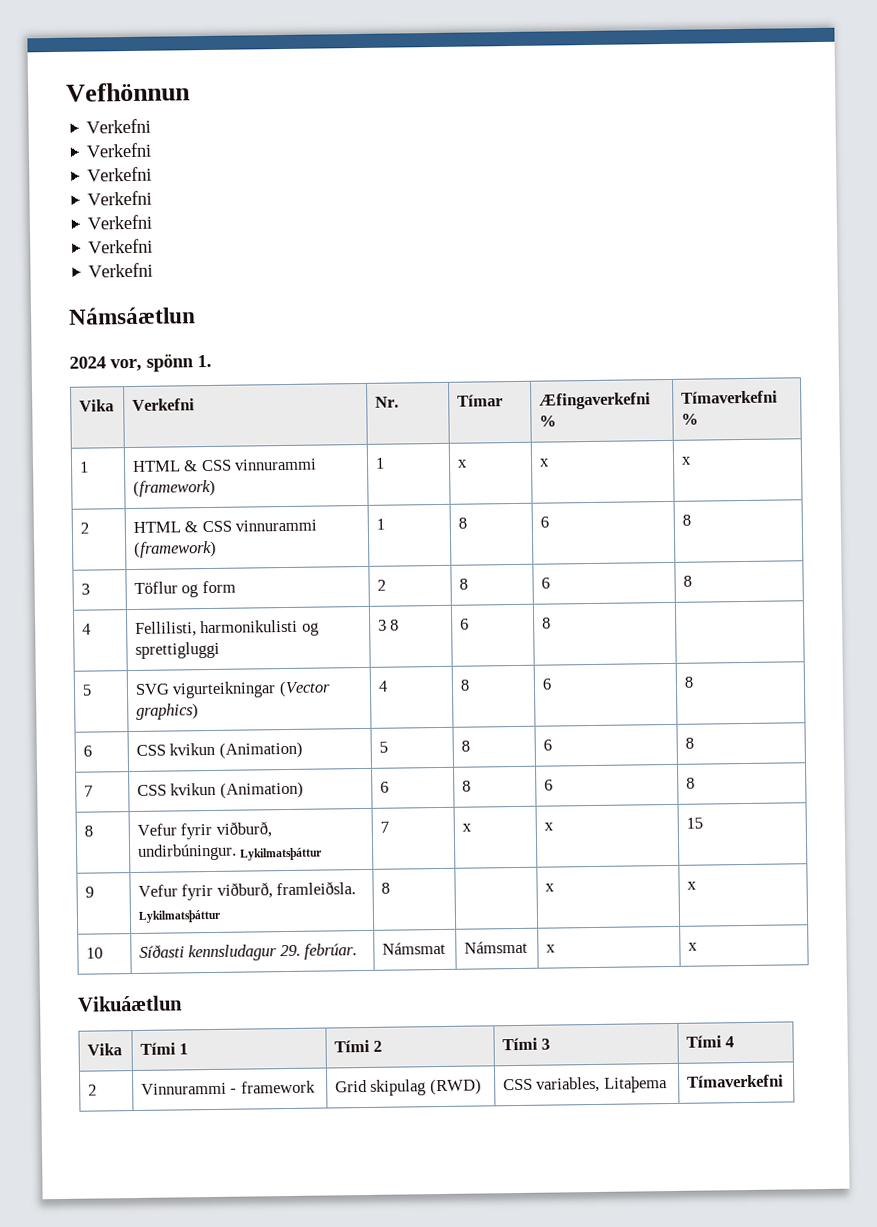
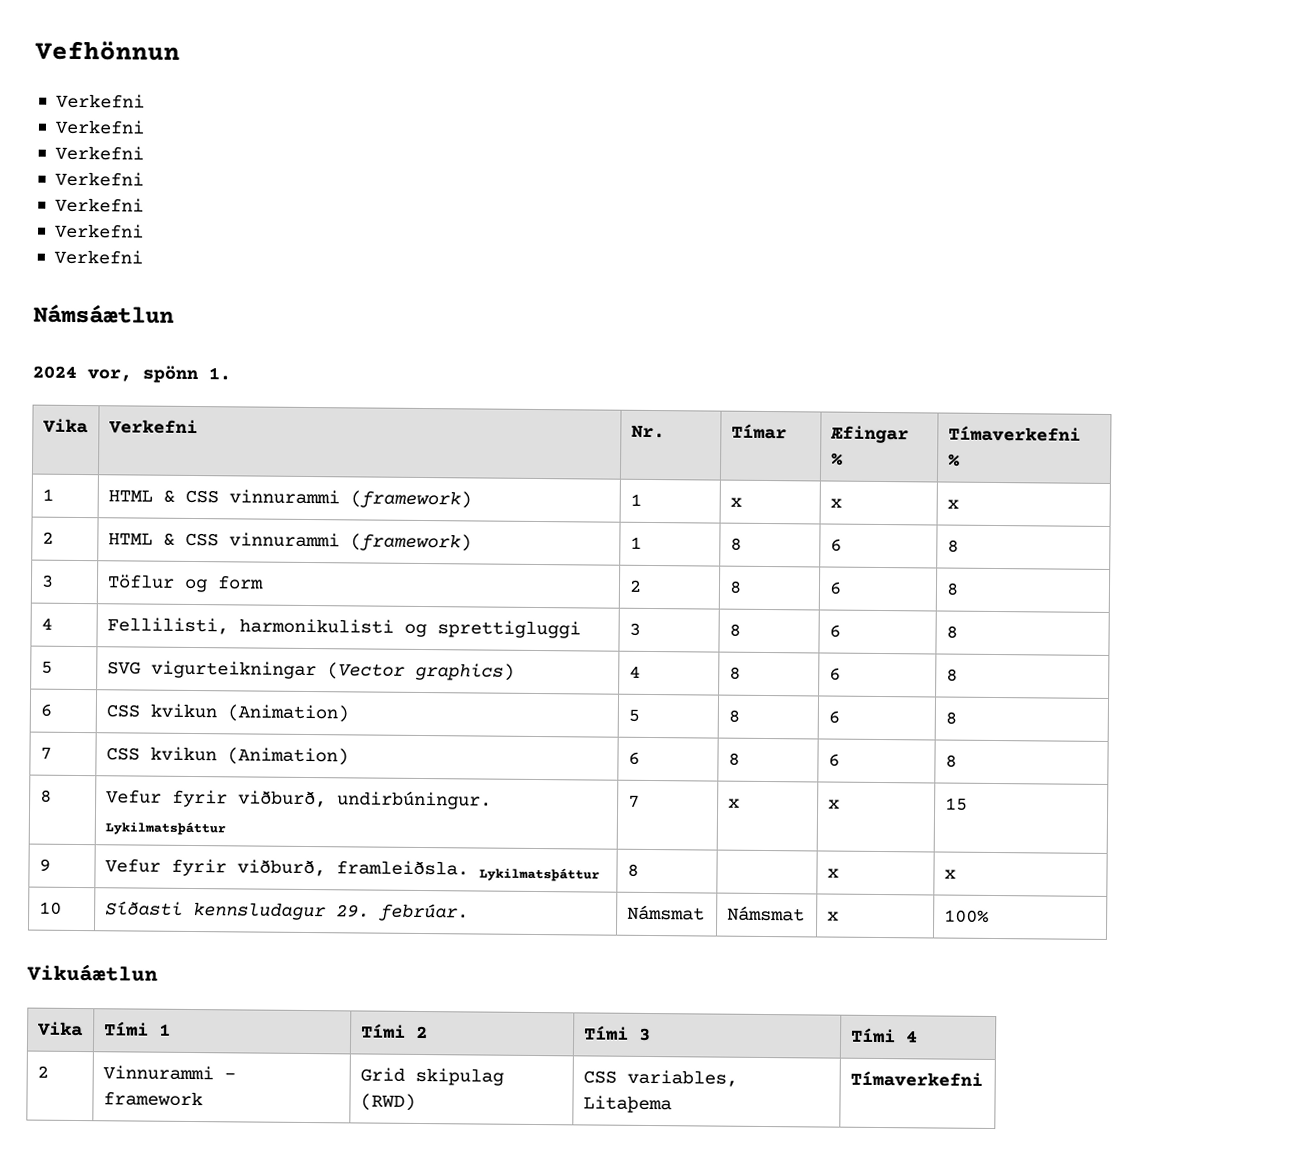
[539,392,652,410] Æfingaverkefni -> [829,425,909,444] Æfingar
[390,619,400,631] [460,618,470,630] [542,617,552,629] 8 | 6 | 8 | -> [728,623,741,637] [828,624,841,638] [945,625,958,639] | 8 | 6 | 8
[688,942,699,951] x -> [943,909,989,923] 100%

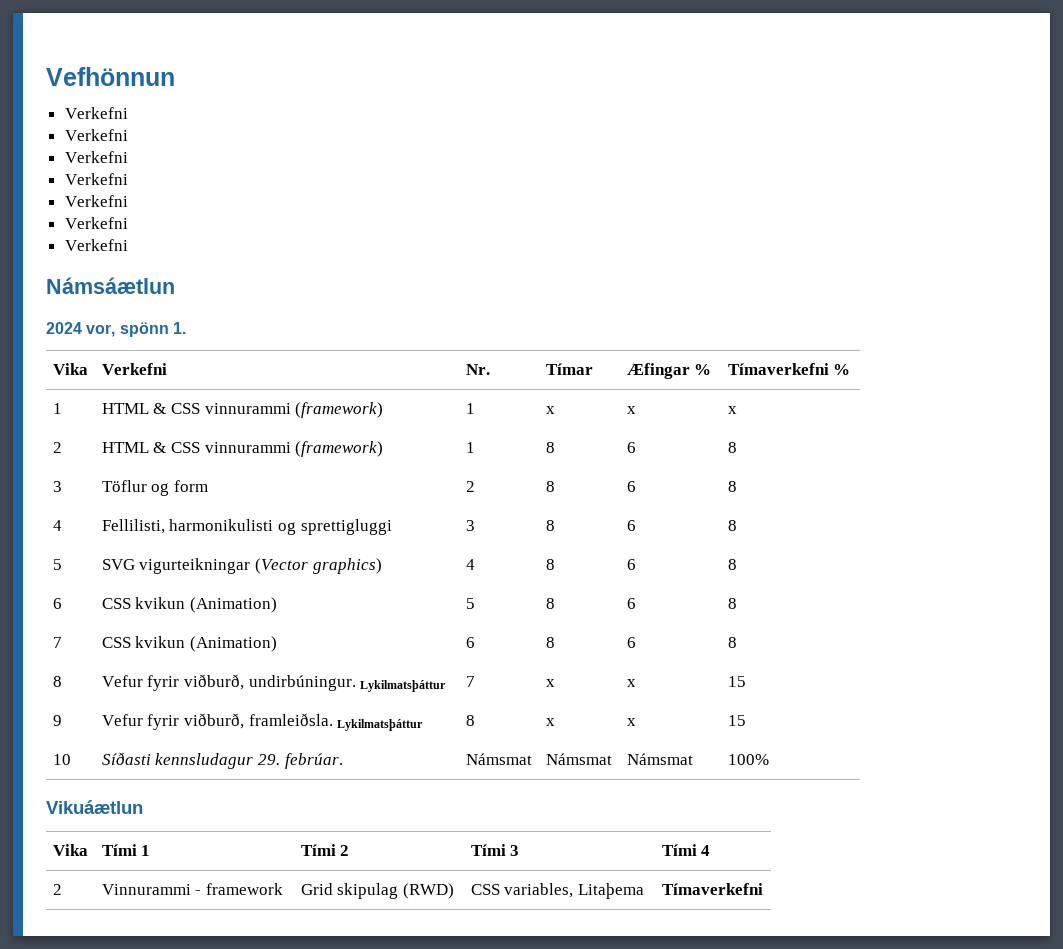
[826,868,839,878] [943,869,956,879] | x | x -> [545,718,555,726] [626,718,636,726] [727,715,746,726] x | x | 15
[826,911,839,921] x -> [626,753,693,765] Námsmat

